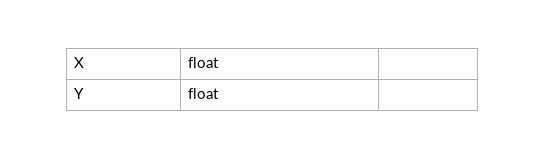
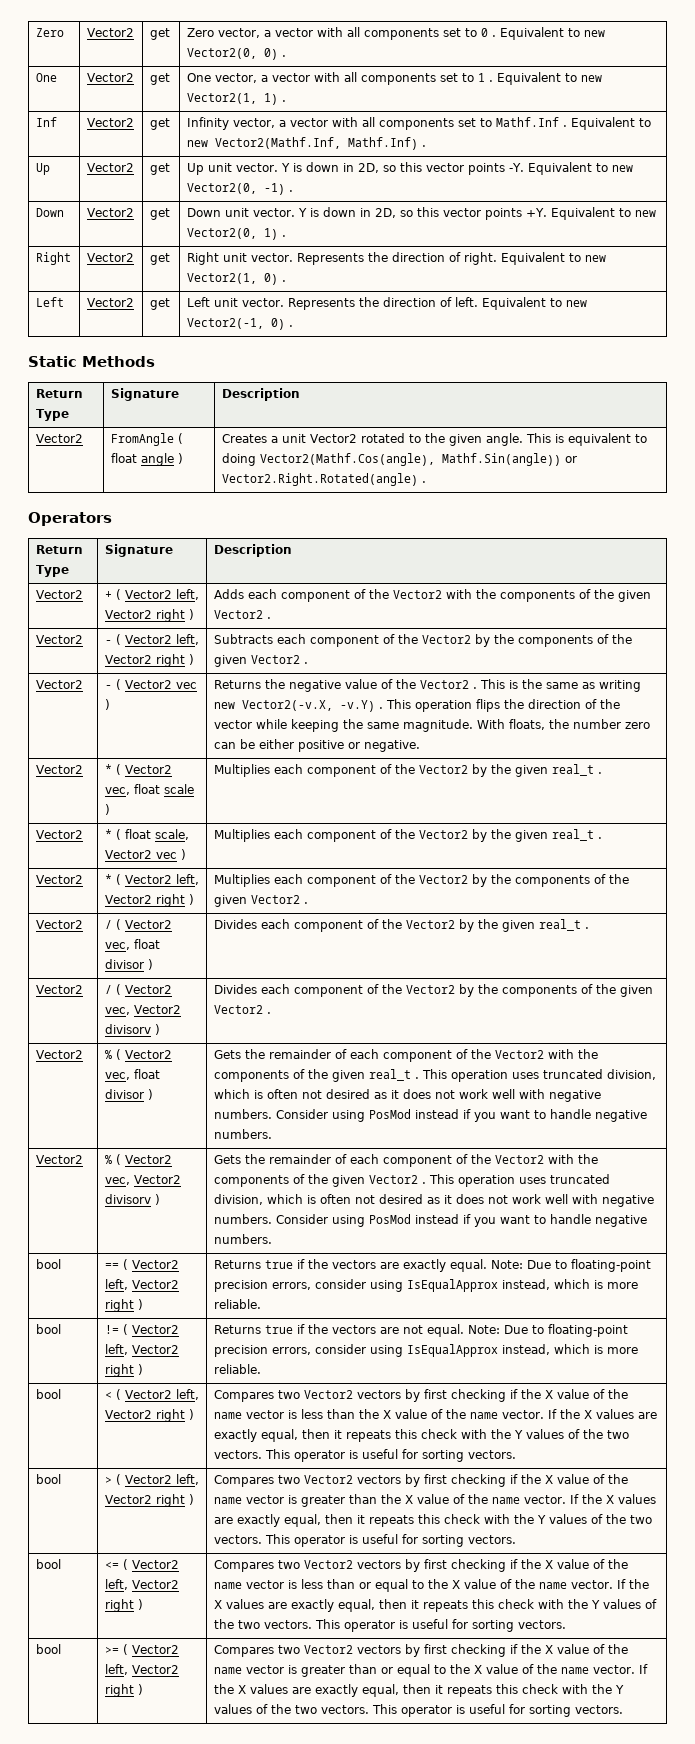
[74,57,85,68] [188,57,220,68] [74,88,85,99] [188,88,220,99] X | float | // Y | float | -> [35,28,64,37] [86,28,134,37] [149,28,170,40] [186,27,605,40] [186,48,286,60] [35,73,57,82] [86,73,134,82] [149,73,170,85] [186,72,602,85] [186,93,286,105] [35,117,57,127] [86,118,134,127] [149,118,170,130] [186,117,651,130] [186,137,426,150] [35,163,50,175] [86,163,134,172] [149,163,170,175] [186,162,633,175] [186,183,293,195] [35,208,64,217] [86,208,134,217] [149,208,170,220] [186,207,656,220] [186,228,286,240] [35,252,71,265] [86,253,134,262] [149,253,170,265] [186,252,606,265] [186,273,286,285] [35,297,64,307] [86,298,134,307] [149,298,170,310] [186,297,587,310] [186,318,293,330] [28,356,155,367] [35,389,83,398] [35,409,69,421] [110,388,179,401] [221,388,300,401] [35,434,83,443] [110,433,183,446] [110,453,183,466] [221,433,647,446] [221,453,577,466] [221,473,426,486] [28,512,112,526] [35,545,83,554] [35,565,69,577] [104,544,173,557] [213,544,292,557] [35,590,83,599] [104,589,199,600] [104,609,194,622] [213,589,651,602] [213,610,271,619] [35,635,83,644] [104,634,199,645] [104,654,194,667] [213,634,632,647] [213,655,308,667] [35,680,83,689] [104,679,197,690] [104,699,110,710] [213,679,641,692] [213,699,620,712] [213,719,650,732] [213,739,420,752] [35,765,83,774] [104,764,172,775] [104,784,194,795] [104,804,110,815] [213,764,602,777] [35,830,83,839] [104,829,189,840] [104,849,186,860] [213,829,602,842] [35,875,83,884] [104,874,199,885] [104,894,194,907] [213,874,629,887] [213,895,308,907] [35,920,83,929] [104,919,172,930] [104,939,160,950] [104,959,153,970] [213,919,589,932] [35,985,83,994] [104,984,172,995] [104,1005,181,1015] [104,1024,160,1035] [213,984,653,997] [213,1005,271,1014] [35,1050,83,1059] [104,1049,172,1060] [104,1069,160,1080] [104,1089,153,1100] [213,1049,598,1062] [213,1069,656,1082] [213,1089,601,1102] [213,1109,647,1122] [213,1129,272,1139] [35,1155,83,1164] [104,1154,172,1165] [104,1175,181,1185] [104,1194,160,1205] [213,1154,598,1167] [213,1174,610,1187] [213,1194,654,1207] [213,1214,647,1227] [213,1234,272,1244] [35,1259,61,1269] [104,1259,179,1270] [104,1279,179,1290] [104,1299,143,1312] [213,1259,651,1272] [213,1279,638,1292] [213,1299,261,1309] [35,1324,61,1334] [104,1324,179,1335] [104,1344,179,1355] [104,1364,143,1377] [213,1324,628,1337] [213,1344,638,1357] [213,1364,261,1374] [35,1389,61,1399] [104,1389,199,1400] [104,1409,194,1422] [213,1389,628,1402] [213,1409,657,1419] [213,1429,629,1442] [213,1449,516,1462] [35,1474,61,1484] [104,1474,199,1485] [104,1494,194,1507] [213,1474,628,1487] [213,1494,656,1507] [213,1514,652,1527] [213,1534,516,1547] [35,1559,61,1569] [104,1559,179,1570] [104,1579,179,1590] [104,1599,143,1612] [213,1559,628,1572] [213,1579,649,1592] [213,1599,657,1612] [213,1619,566,1632] [35,1644,61,1654] [104,1644,179,1655] [104,1664,179,1675] [104,1684,143,1697] [213,1644,628,1657] [213,1664,648,1677] [213,1684,624,1697] [213,1704,623,1717] Zero | Vector2 | get | Zero vector, a vector with all components set to 0 . Equivalent to new Vector2(0, 0) . // One | Vector2 | get | One vector, a vector with all components set to 1 . Equivalent to new Vector2(1, 1) . // Inf | Vector2 | get | Infinity vector, a vector with all components set to Mathf.Inf . Equivalent to new Vector2(Mathf.Inf, Mathf.Inf) . // Up | Vector2 | get | Up unit vector. Y is down in 2D, so this vector points -Y. Equivalent to new Vector2(0, -1) . // Down | Vector2 | get | Down unit vector. Y is down in 2D, so this vector points +Y. Equivalent to new Vector2(0, 1) . // Right | Vector2 | get | Right unit vector. Represents the direction of right. Equivalent to new Vector2(1, 0) . // Left | Vector2 | get | Left unit vector. Represents the direction of left. Equivalent to new Vector2(-1, 0) . // Static Methods // Return Type | Signature | Description // Vector2 | FromAngle ( float angle ) | Creates a unit Vector2 rotated to the given angle. This is equivalent to doing Vector2(Mathf.Cos(angle), Mathf.Sin(angle)) or Vector2.Right.Rotated(angle) . // Operators // Return Type | Signature | Description // Vector2 | + ( Vector2 left, Vector2 right ) | Adds each component of the Vector2 with the components of the given Vector2 . // Vector2 | - ( Vector2 left, Vector2 right ) | Subtracts each component of the Vector2 by the components of the given Vector2 . // Vector2 | - ( Vector2 vec ) | Returns the negative value of the Vector2 . This is the same as writing new Vector2(-v.X, -v.Y) . This operation flips the direction of the vector while keeping the same magnitude. With floats, the number zero can be either positive or negative. // Vector2 | * ( Vector2 vec, float scale ) | Multiplies each component of the Vector2 by the given real_t . // Vector2 | * ( float scale, Vector2 vec ) | Multiplies each component of the Vector2 by the given real_t . // Vector2 | * ( Vector2 left, Vector2 right ) | Multiplies each component of the Vector2 by the components of the given Vector2 . // Vector2 | / ( Vector2 vec, float divisor ) | Divides each component of the Vector2 by the given real_t . // Vector2 | / ( Vector2 vec, Vector2 divisorv ) | Divides each component of the Vector2 by the components of the given Vector2 . // Vector2 | % ( Vector2 vec, float divisor ) | Gets the remainder of each component of the Vector2 with the components of the given real_t . This operation uses truncated division, which is often not desired as it does not work well with negative numbers. Consider using PosMod instead if you want to handle negative numbers. // Vector2 | % ( Vector2 vec, Vector2 divisorv ) | Gets the remainder of each component of the Vector2 with the components of the given Vector2 . This operation uses truncated division, which is often not desired as it does not work well with negative numbers. Consider using PosMod instead if you want to handle negative numbers. // bool | == ( Vector2 left, Vector2 right ) | Returns true if the vectors are exactly equal. Note: Due to floating-point precision errors, consider using IsEqualApprox instead, which is more reliable. // bool | != ( Vector2 left, Vector2 right ) | Returns true if the vectors are not equal. Note: Due to floating-point precision errors, consider using IsEqualApprox instead, which is more reliable. // bool | < ( Vector2 left, Vector2 right ) | Compares two Vector2 vectors by first checking if the X value of the name vector is less than the X value of the name vector. If the X values are exactly equal, then it repeats this check with the Y values of the two vectors. This operator is useful for sorting vectors. // bool | > ( Vector2 left, Vector2 right ) | Compares two Vector2 vectors by first checking if the X value of the name vector is greater than the X value of the name vector. If the X values are exactly equal, then it repeats this check with the Y values of the two vectors. This operator is useful for sorting vectors. // bool | <= ( Vector2 left, Vector2 right ) | Compares two Vector2 vectors by first checking if the X value of the name vector is less than or equal to the X value of the name vector. If the X values are exactly equal, then it repeats this check with the Y values of the two vectors. This operator is useful for sorting vectors. // bool | >= ( Vector2 left, Vector2 right ) | Compares two Vector2 vectors by first checking if the X value of the name vector is greater than or equal to the X value of the name vector. If the X values are exactly equal, then it repeats this check with the Y values of the two vectors. This operator is useful for sorting vectors.

